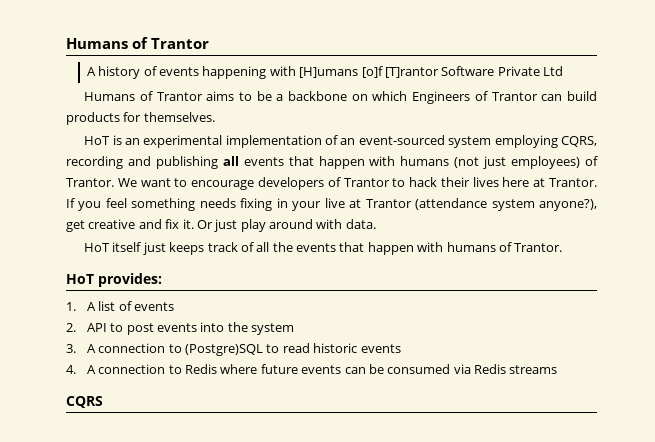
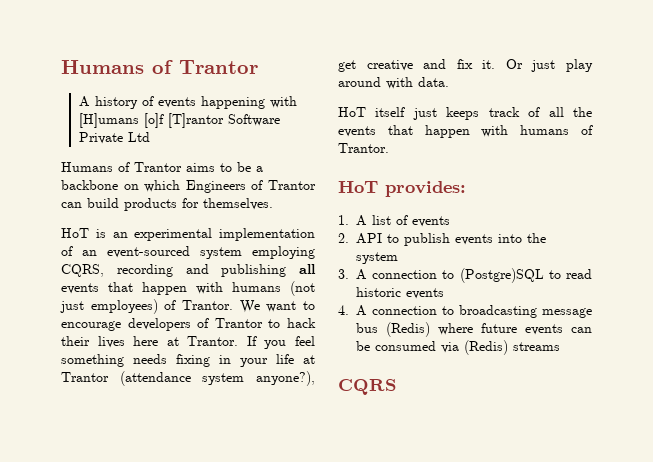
[324,198,345,208] live -> [276,354,294,364] life
[126,323,154,335] post -> [404,233,450,246] publish
[185,364,218,374] Redis -> [459,305,592,318] [356,322,430,337] broadcasting message bus (Redis)
[474,364,507,374] Redis -> [464,340,508,355] (Redis)

